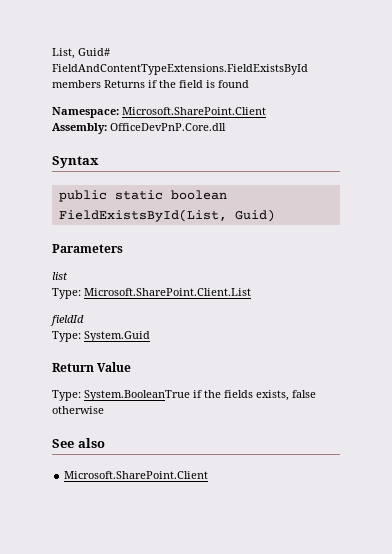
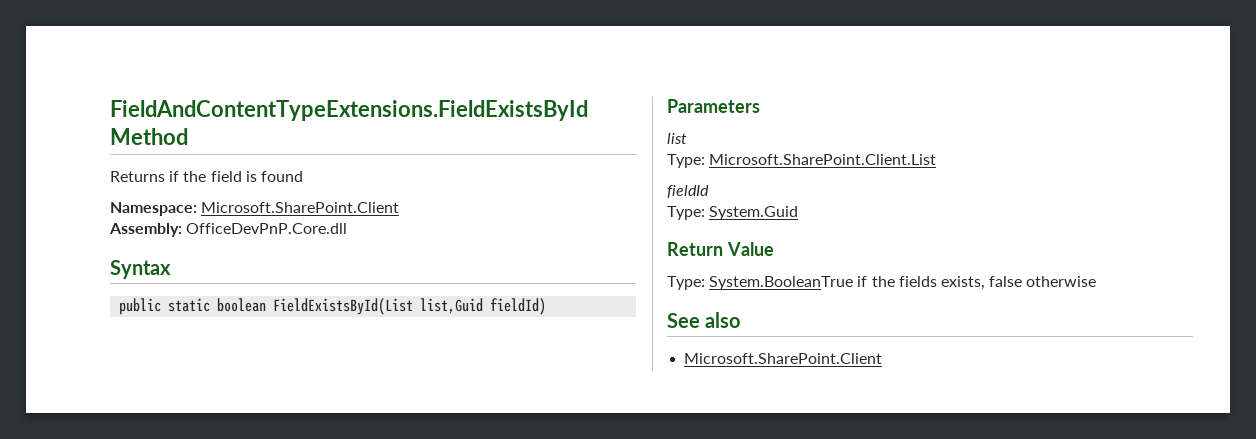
[52,48,110,59] [52,64,308,75] [52,80,101,88] List, Guid# FieldAndContentTypeExtensions.FieldExistsById members -> [110,100,588,121] [110,128,188,145] FieldAndContentTypeExtensions.FieldExistsById Method //
[58,209,275,222] FieldExistsById(List, Guid) -> [273,298,547,315] FieldExistsById(List list,Guid fieldId)

